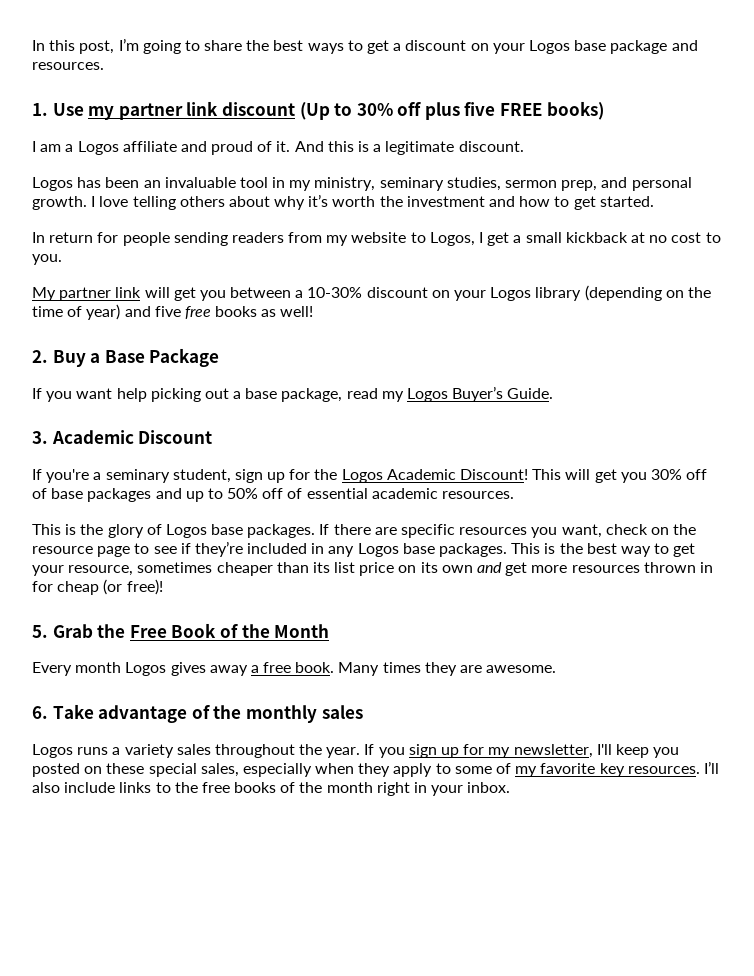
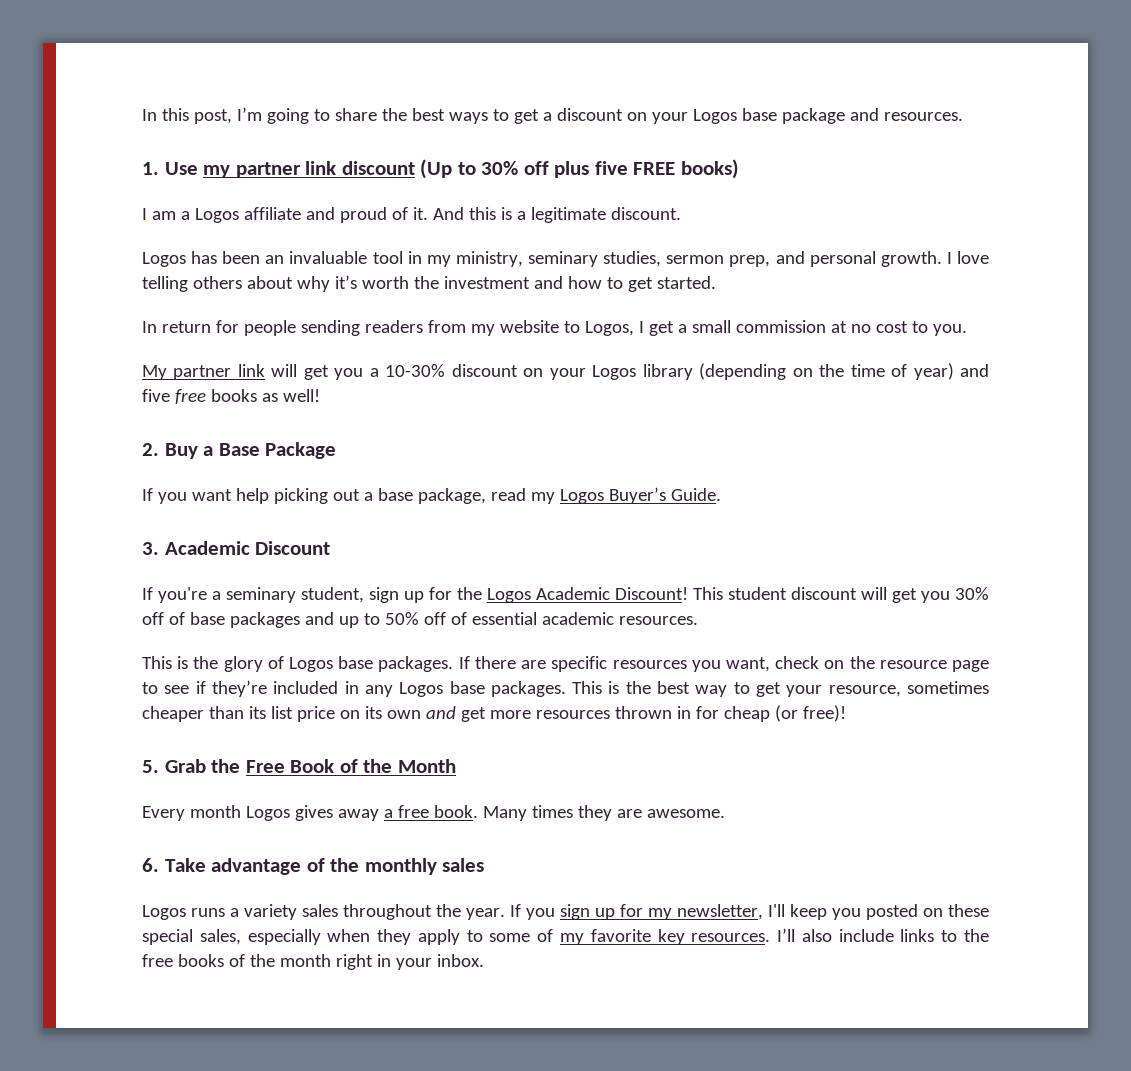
[565,232,628,243] kickback -> [735,320,826,333] commission
[230,287,292,298] between -> (364, 374) none
(562, 474) none -> [728,587,857,600] student discount

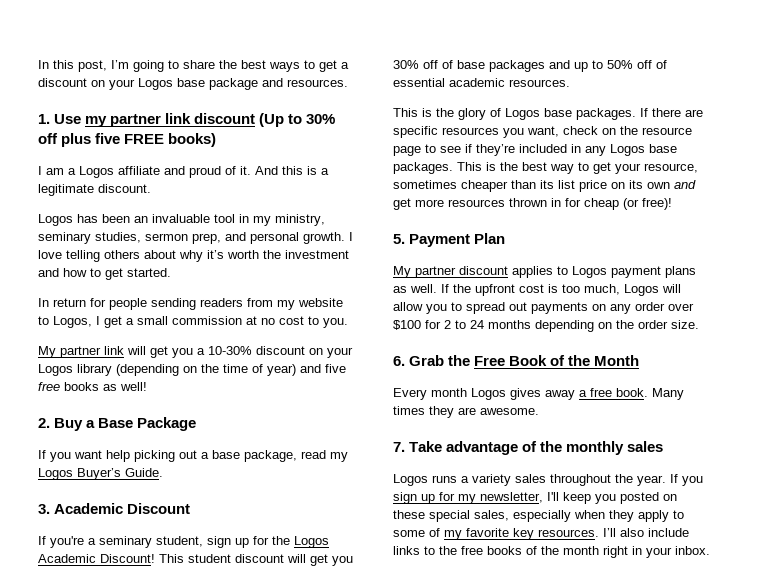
(159, 766) none -> [409,233,506,247] [393,266,696,278] [393,284,681,296] [393,302,694,314] [393,320,699,332] [393,356,405,366] Payment Plan // My partner discount applies to Logos payment plans as well. If the upfront cost is too much, Logos will allow you to spread out payments on any order over $100 for 2 to 24 months depending on the order size. // 6.
[142,858,159,872] 6. -> [393,442,405,452] 7.

